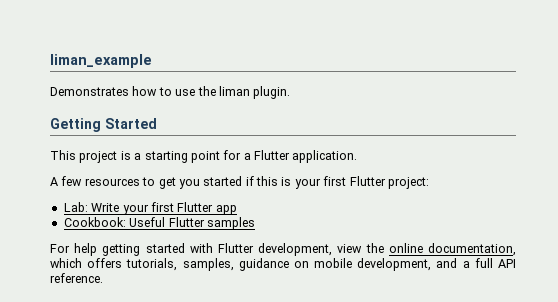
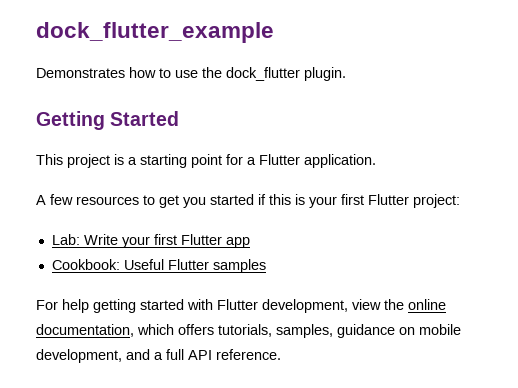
[50,54,152,68] liman_example -> [36,22,274,43] dock_flutter_example
[218,86,250,96] liman -> [226,67,300,81] dock_flutter

